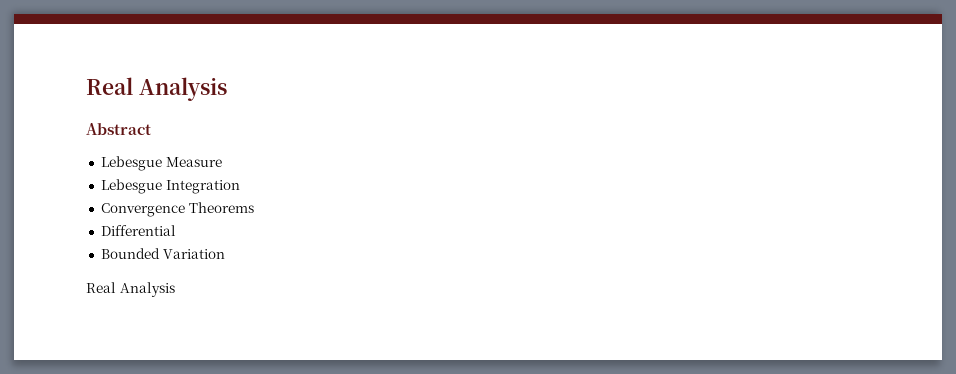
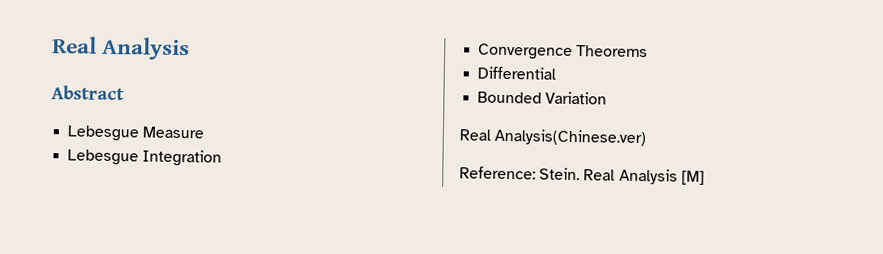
[119,282,175,297] Analysis -> [494,128,647,147] [459,166,705,185] Analysis(Chinese.ver) // Reference: Stein. Real Analysis [M]

